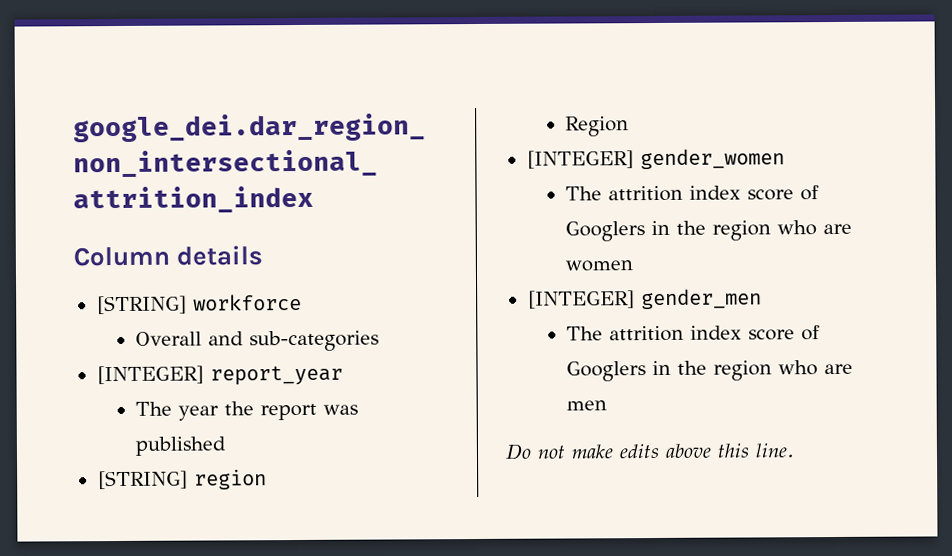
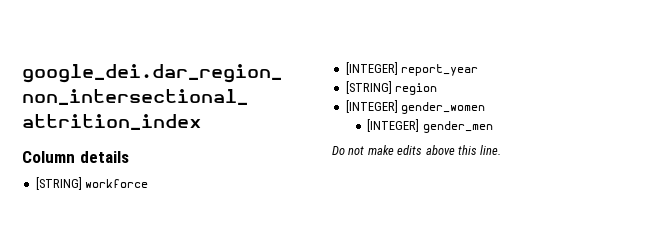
[135,330,380,352] // Overall and sub-categories -> (149, 183) none
[135,401,359,421] [135,436,227,456] // The year the report was published -> (479, 70) none
[565,116,630,137] // Region -> (438, 89) none
[565,185,820,202] [565,220,853,242] [565,260,634,272] [527,288,762,310] [566,325,821,342] [566,360,854,382] [566,400,608,411] The attrition index score of Googlers in the region who are women // [INTEGER] gender_men // The attrition index score of Googlers in the region who are men -> [367,119,493,133] [INTEGER] gender_men

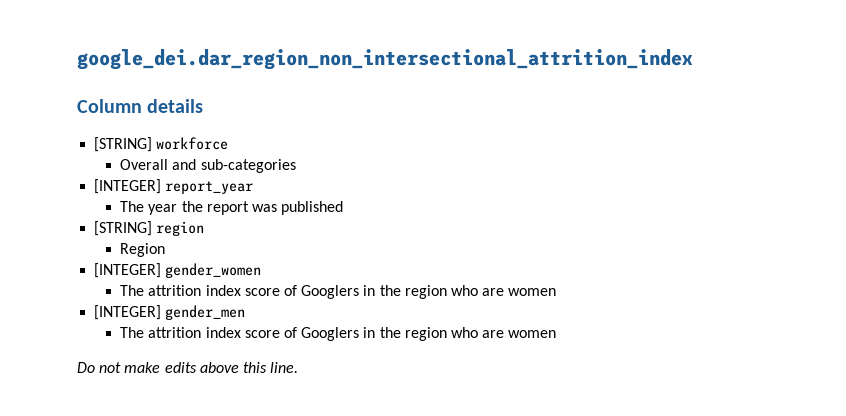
(149, 183) none -> [120,159,296,173] // Overall and sub-categories
(479, 70) none -> [120,201,344,215] // The year the report was published
(438, 89) none -> [120,243,166,257] // Region
[367,119,493,133] [INTEGER] gender_men -> [120,285,557,299] [94,305,246,320] [120,327,557,341] The attrition index score of Googlers in the region who are women // [INTEGER] gender_men // The attrition index score of Googlers in the region who are women

